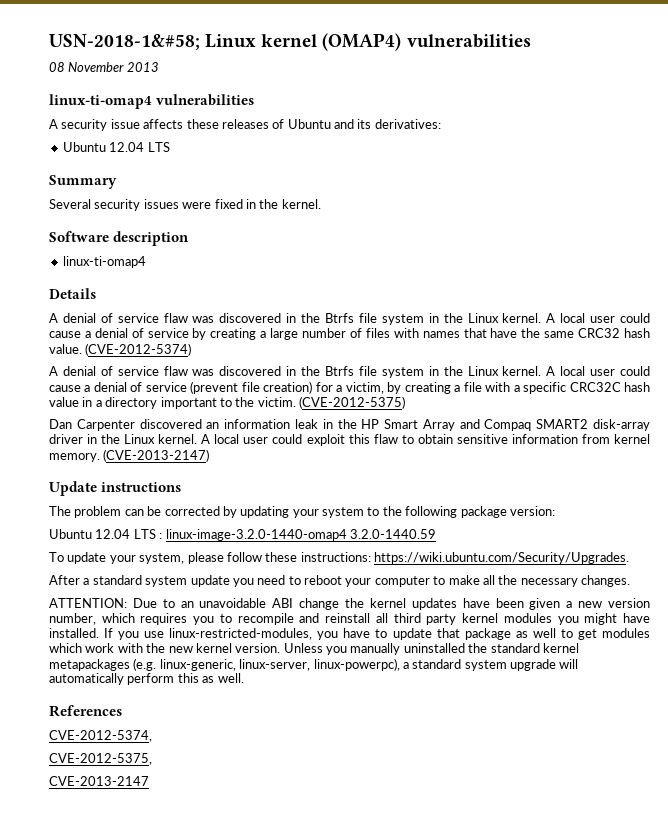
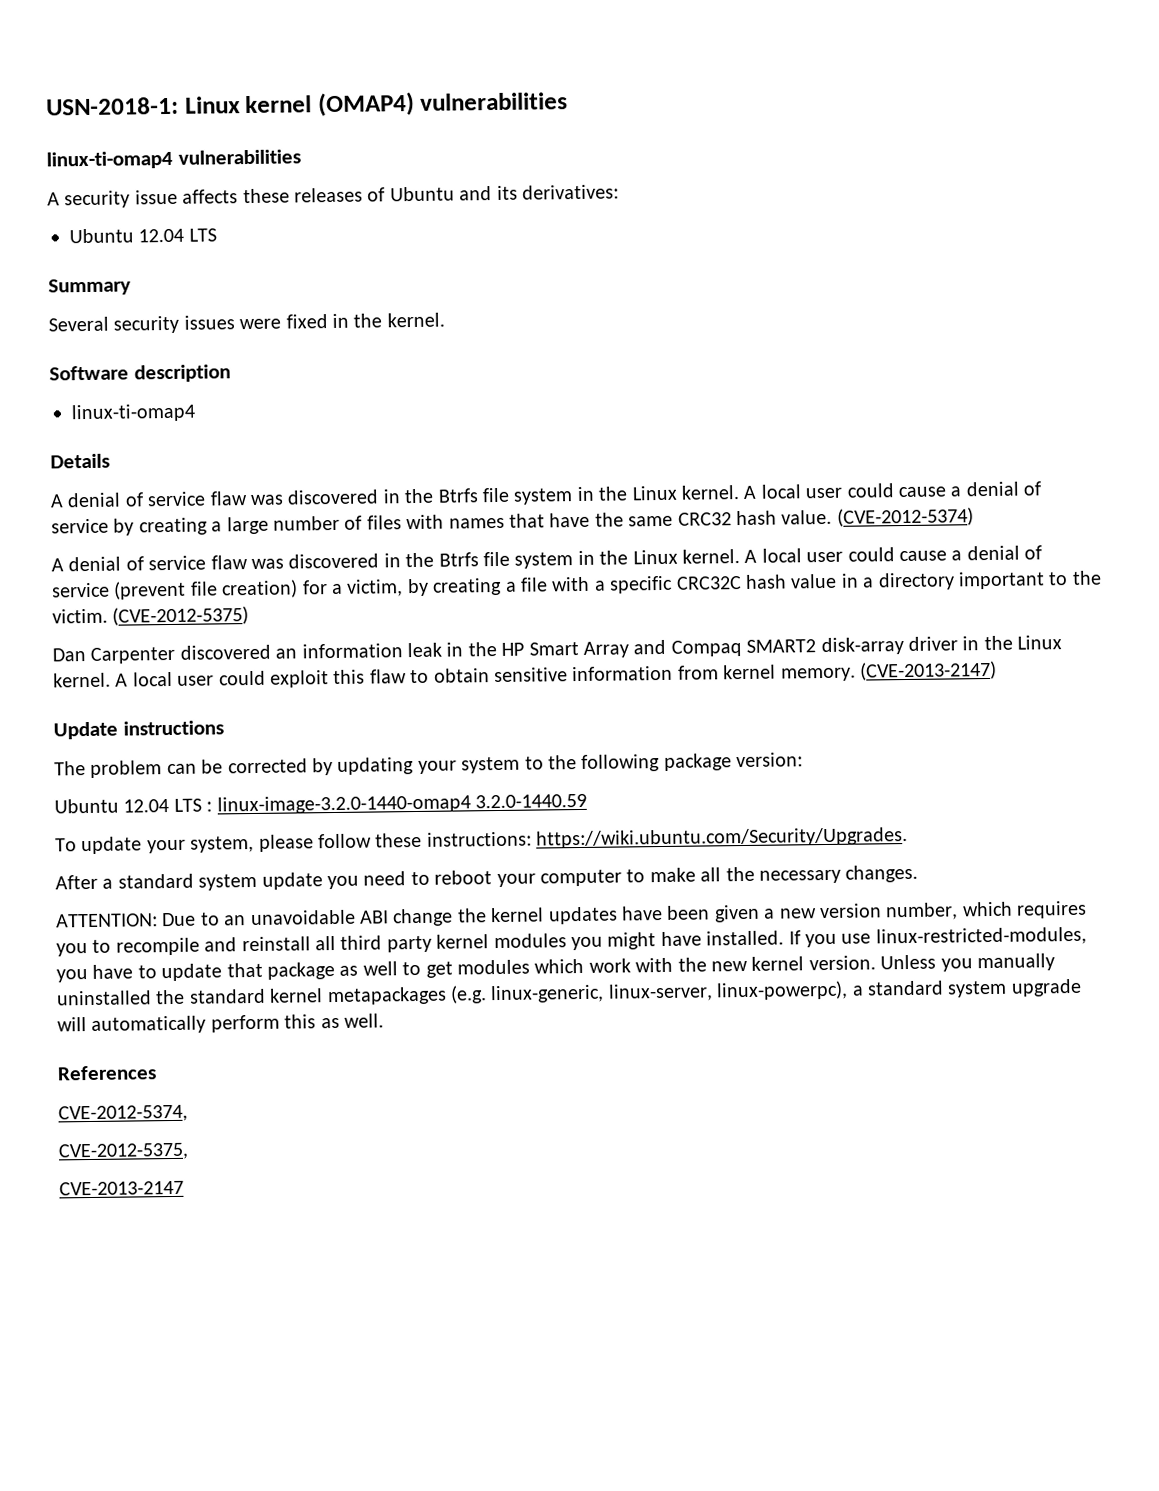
[49,34,200,50] USN-2018-1&#58; -> [46,96,179,116] USN-2018-1:
[49,62,159,72] // 08 November 2013 -> (569, 101) none

